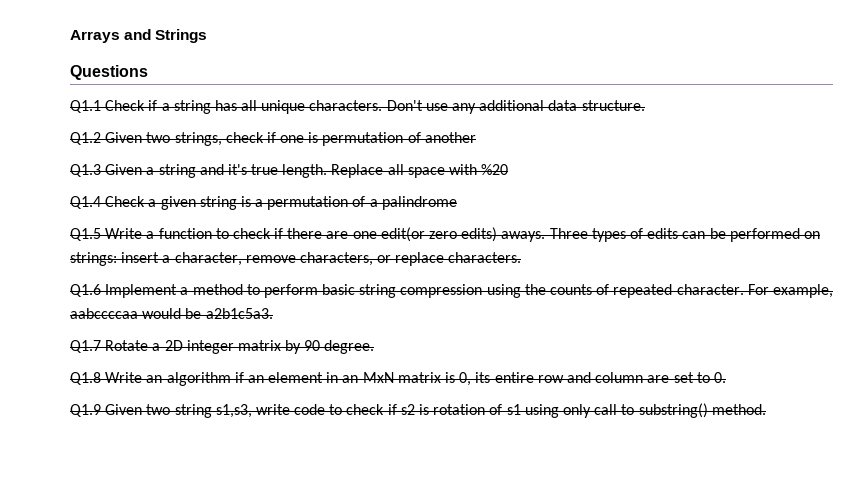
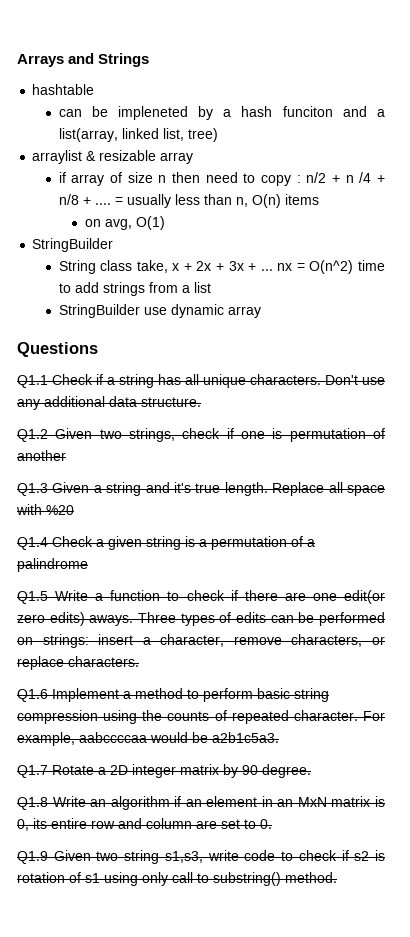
(208, 36) none -> [32,84,95,95] [58,106,385,120] [58,128,218,142] [32,150,194,164] [58,172,386,186] [58,194,319,208] [84,216,165,230] [32,238,114,252] [58,260,385,274] [58,282,211,296] [58,304,261,318] // hashtable // can be impleneted by a hash funciton and a list(array, linked list, tree) // arraylist & resizable array // if array of size n then need to copy : n/2 + n /4 + n/8 + .... = usually less than n, O(n) items // on avg, O(1) // StringBuilder // String class take, x + 2x + 3x + ... nx = O(n^2) time to add strings from a list // StringBuilder use dynamic array

